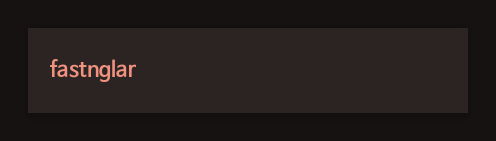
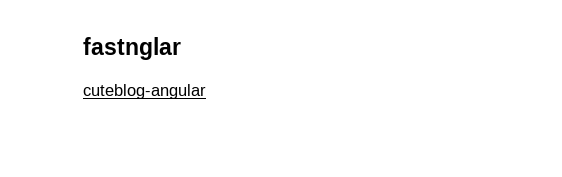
(136, 70) none -> [83,84,206,99] // cuteblog-angular

